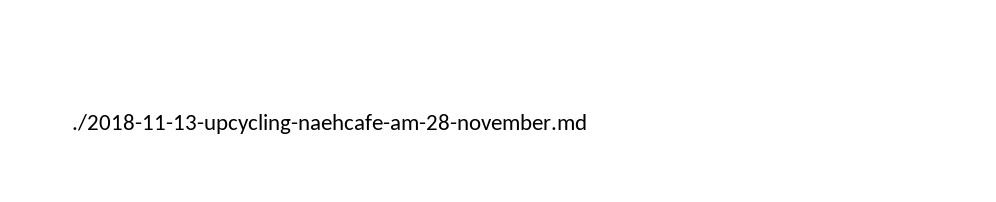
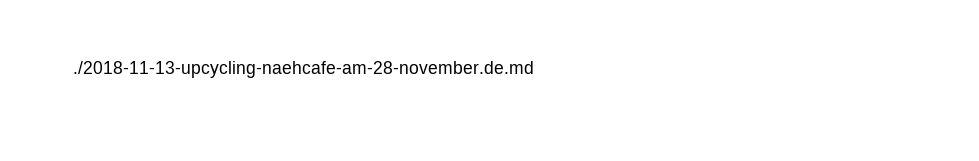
[72,114,587,134] ./2018-11-13-upcycling-naehcafe-am-28-november.md -> [73,61,534,78] ./2018-11-13-upcycling-naehcafe-am-28-november.de.md

